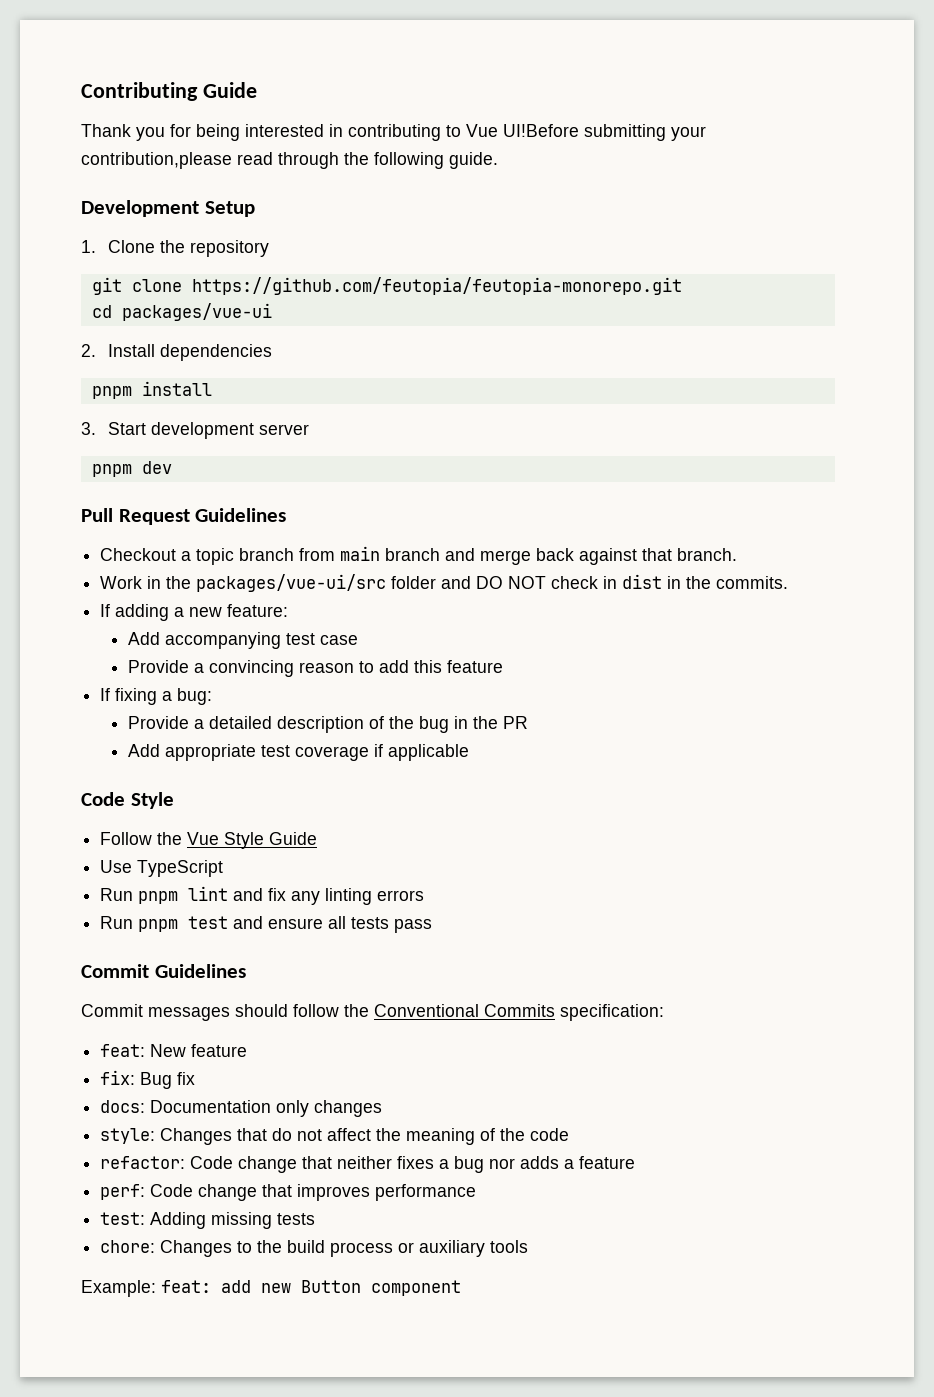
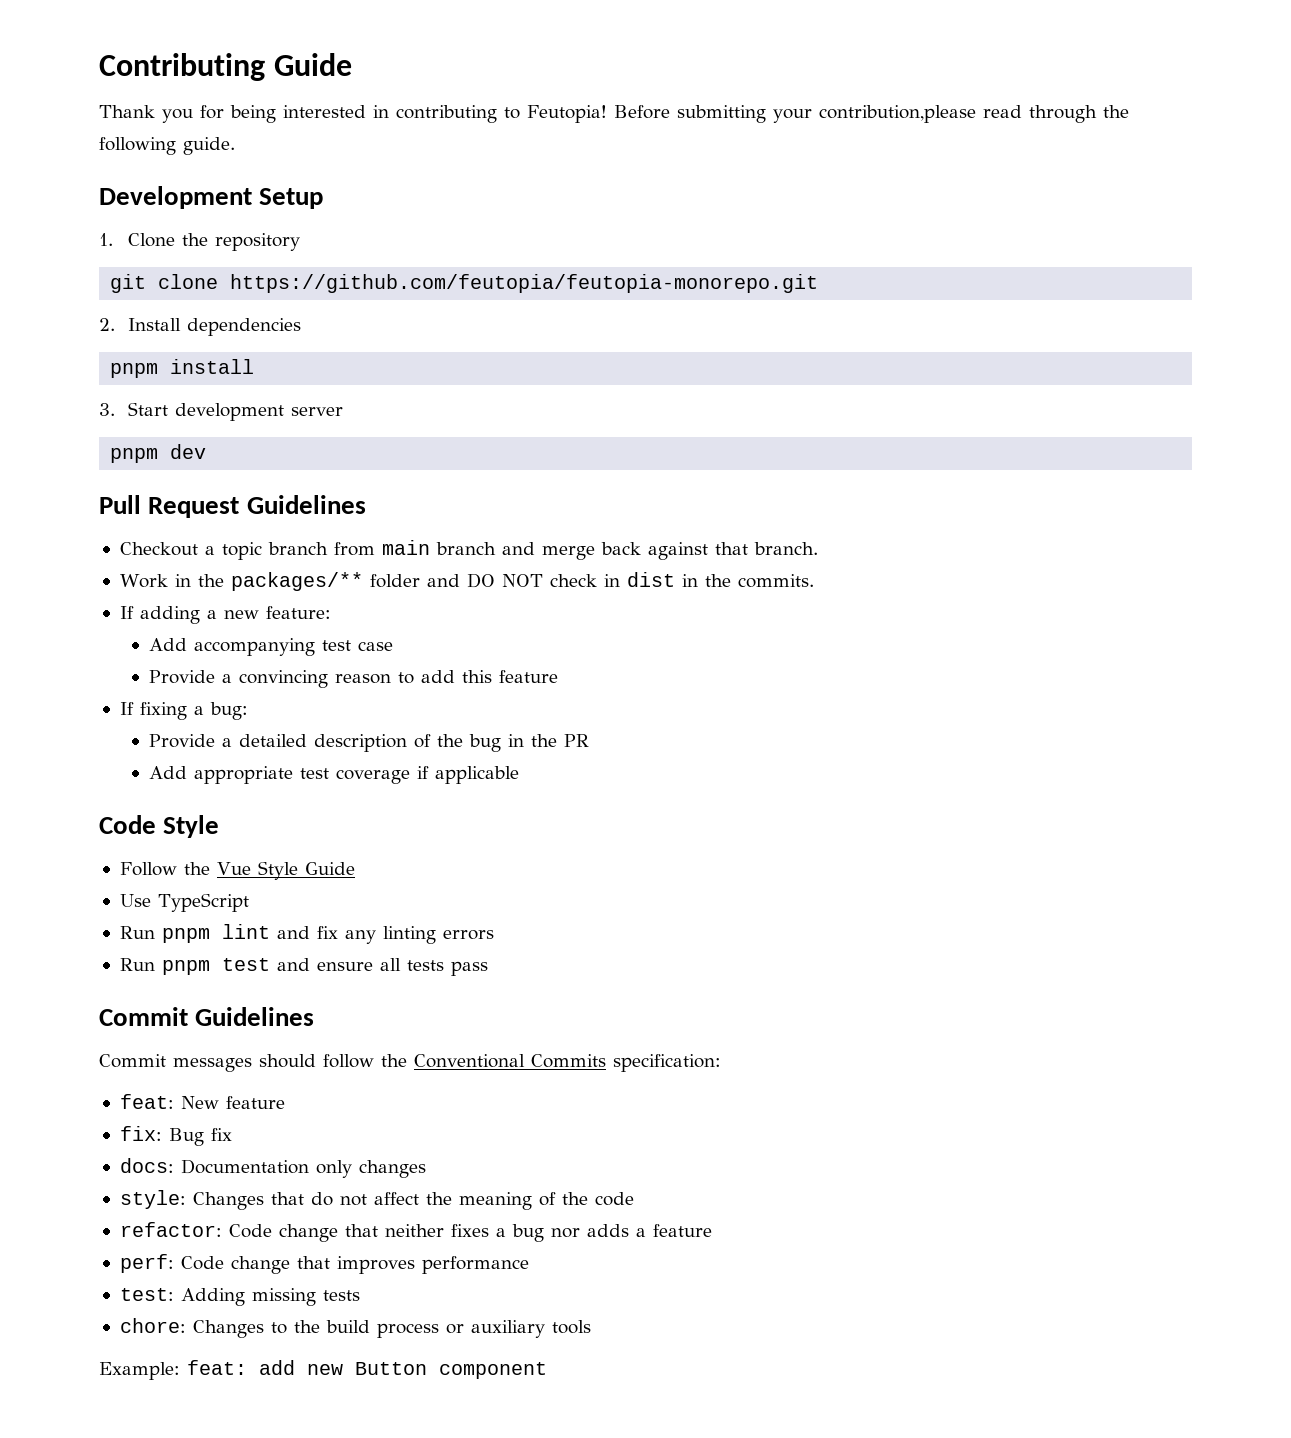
[466,124,579,137] Vue UI!Before -> [527,105,670,123] Feutopia! Before
[91,303,272,321] // cd packages/vue-ui -> (819, 283) none
[196,574,387,592] packages/vue-ui/src -> [230,572,363,591] packages/**

